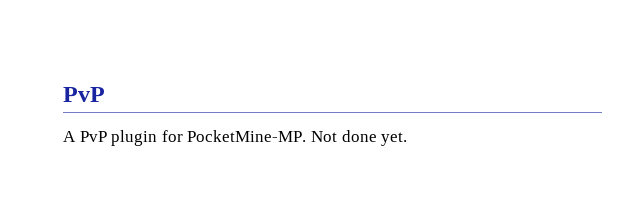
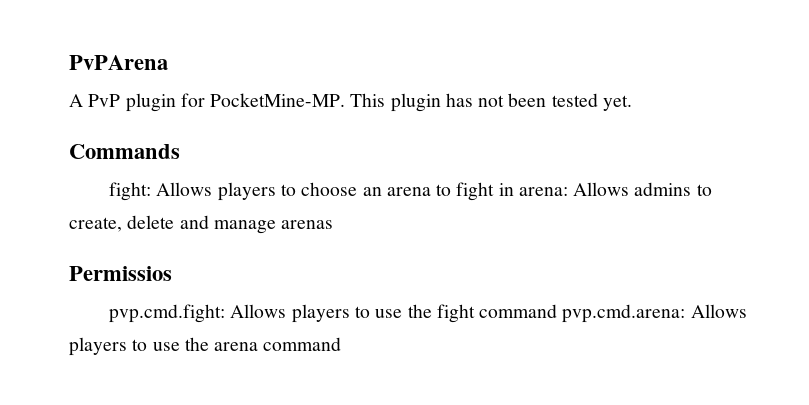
[63,87,105,102] PvP -> [69,55,168,70] PvPArena
[310,130,408,146] Not done yet. -> [350,93,632,112] [69,144,180,159] [109,182,712,201] [69,215,334,234] [69,266,172,281] [109,304,747,323] [69,337,342,356] This plugin has not been tested yet. // Commands // fight: Allows players to choose an arena to fight in arena: Allows admins to create, delete and manage arenas // Permissios // pvp.cmd.fight: Allows players to use the fight command pvp.cmd.arena: Allows players to use the arena command

